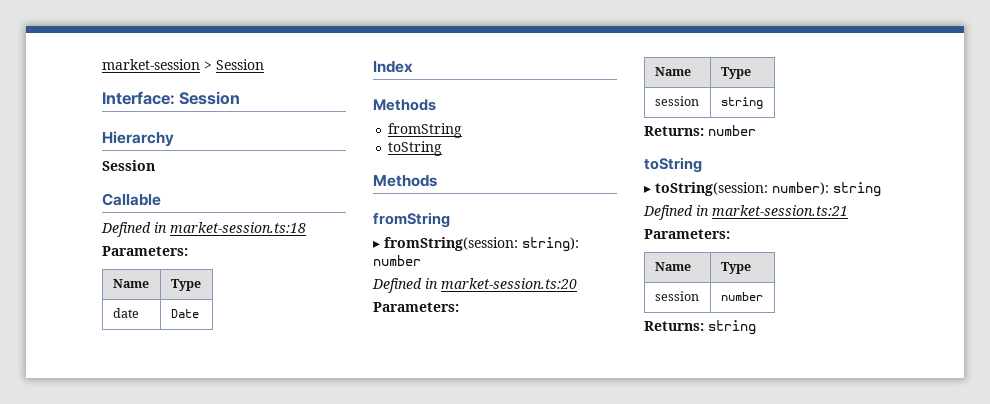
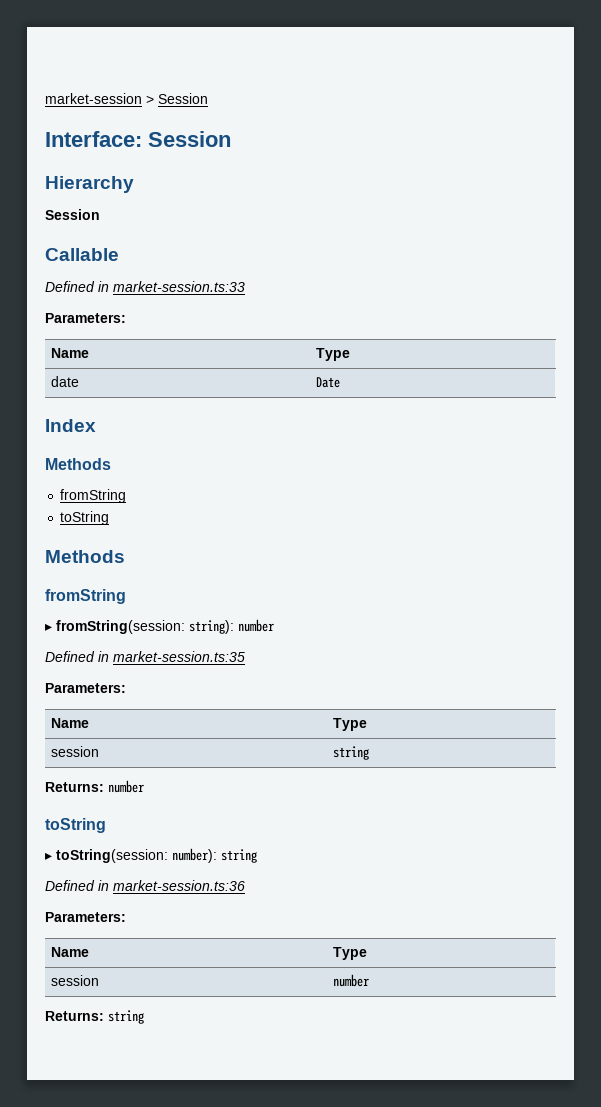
[170,222,306,233] market-session.ts:18 -> [113,281,245,292] market-session.ts:33
[441,278,577,289] market-session.ts:20 -> [113,651,245,662] market-session.ts:35
[712,205,848,216] market-session.ts:21 -> [113,880,245,891] market-session.ts:36

